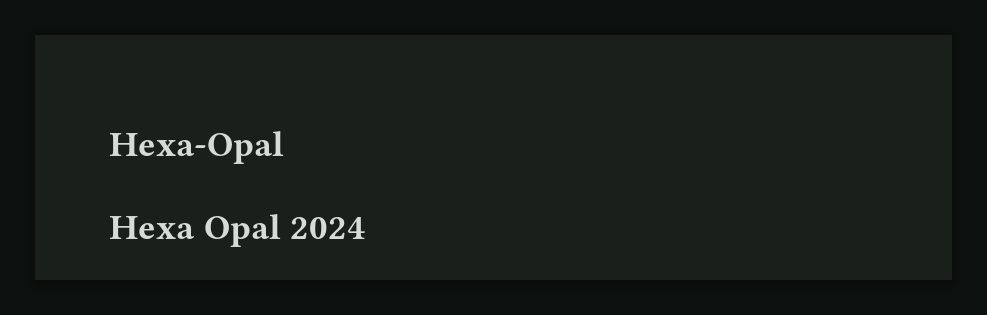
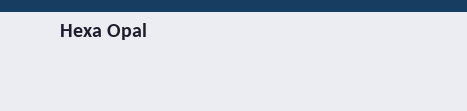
[109,131,284,164] Hexa-Opal // -> (60, 30) none
[290,217,367,239] 2024 -> (148, 31) none

